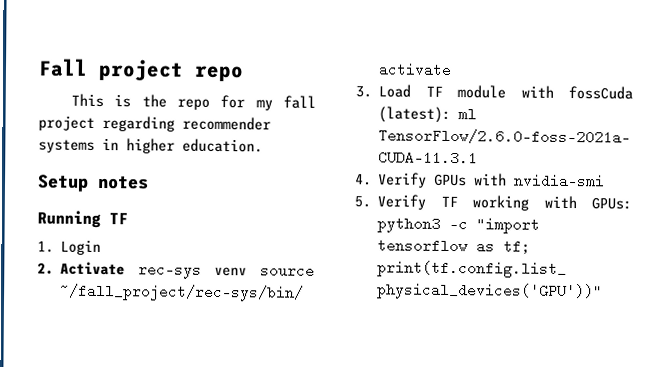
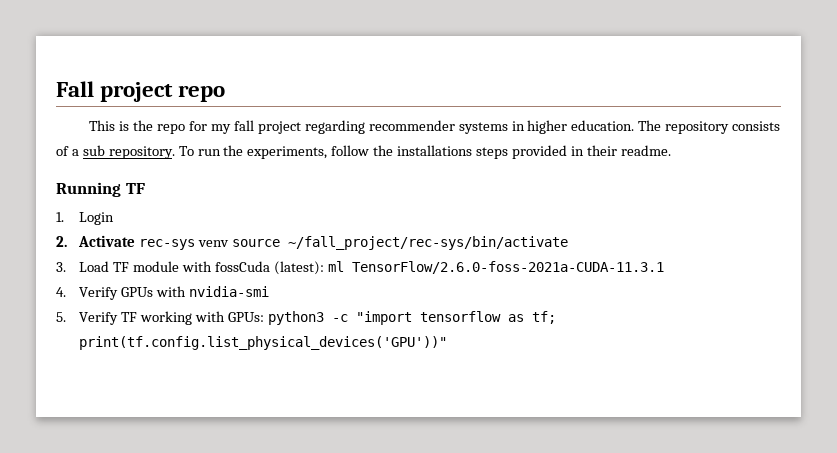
[37,174,149,192] // Setup notes -> [638,120,781,134] [56,145,671,159] The repository consists of a sub repository. To run the experiments, follow the installations steps provided in their readme.

